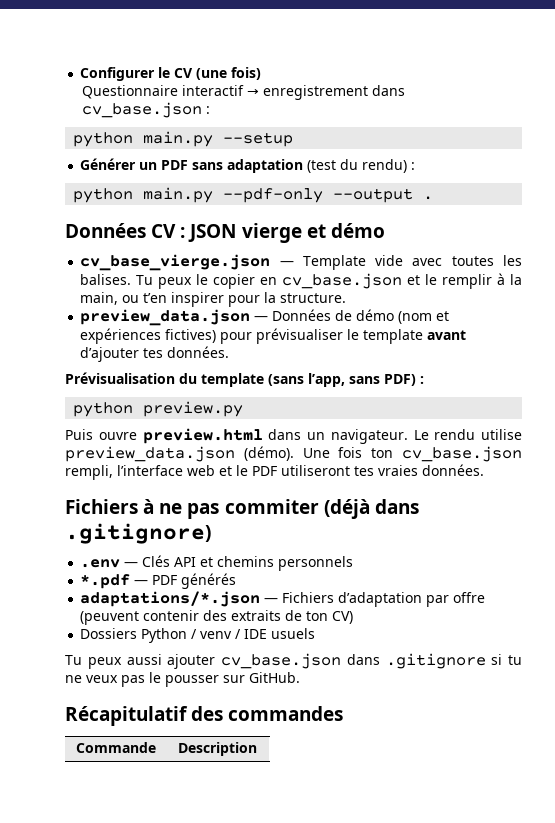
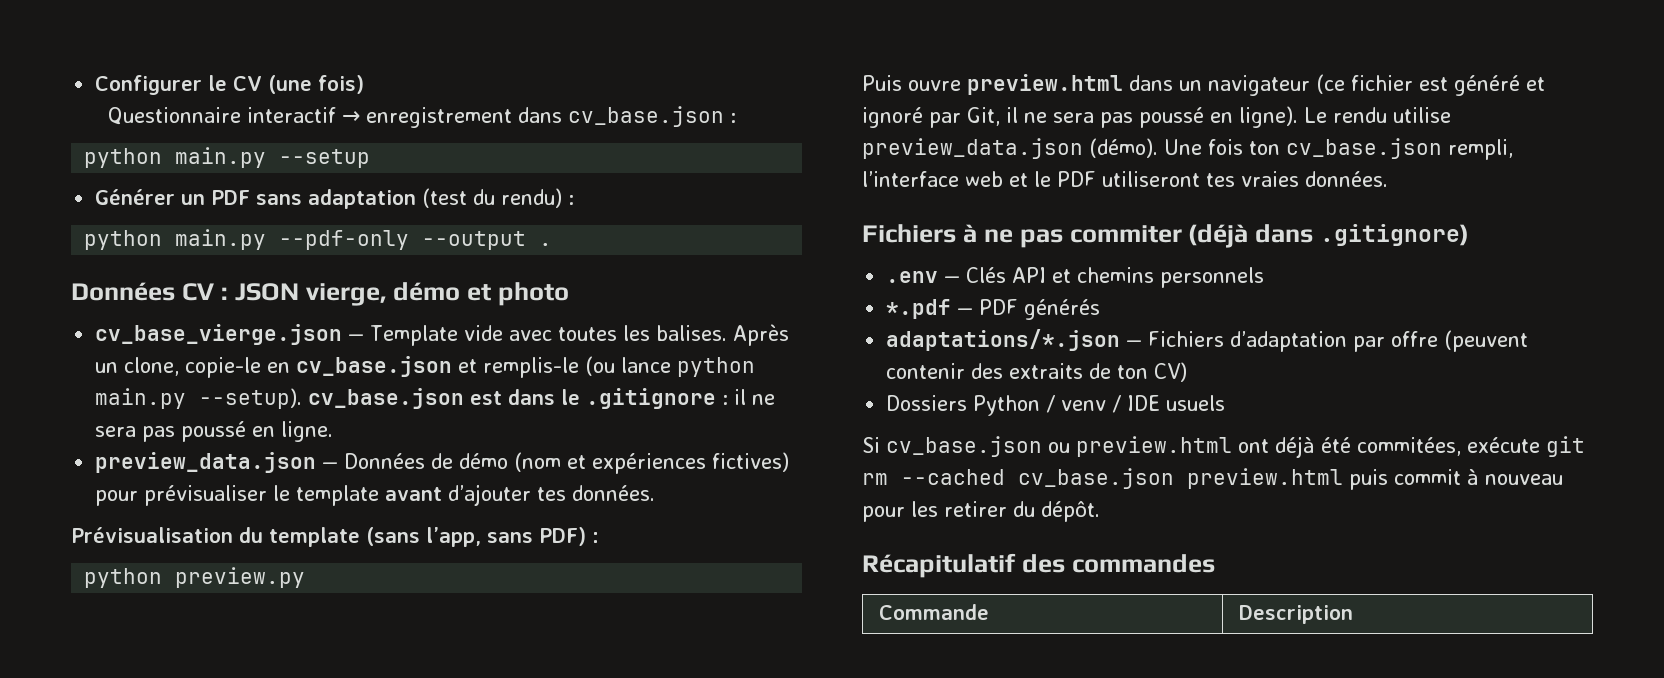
[241,223,385,243] vierge et démo -> [305,282,570,306] vierge, démo et photo
[136,273,522,289] [80,292,347,307] Tu peux le copier en cv_base.json et le remplir à la main, ou t’en inspirer pour la structure. -> [733,324,790,346] [95,356,756,378] [95,388,776,409] [95,421,334,442] Après un clone, copie-le en cv_base.json et remplis-le (ou lance python main.py --setup). cv_base.json est dans le .gitignore : il ne sera pas poussé en ligne.
[330,429,408,444] navigateur. -> [1208,74,1545,96] [862,106,1298,128] navigateur (ce fichier est généré et ignoré par Git, il ne sera pas poussé en ligne).
[65,653,522,669] [65,672,300,687] Tu peux aussi ajouter cv_base.json dans .gitignore si tu ne veux pas le pousser sur GitHub. -> [862,436,1585,458] [862,468,1563,490] [862,501,1100,522] Si cv_base.json ou preview.html ont déjà été commitées, exécute git rm --cached cv_base.json preview.html puis commit à nouveau pour les retirer du dépôt.

